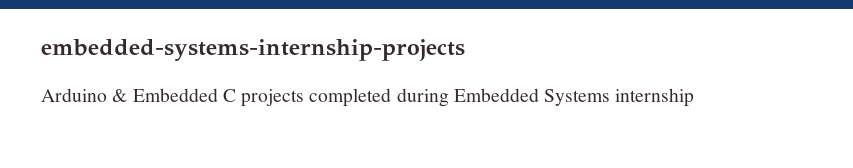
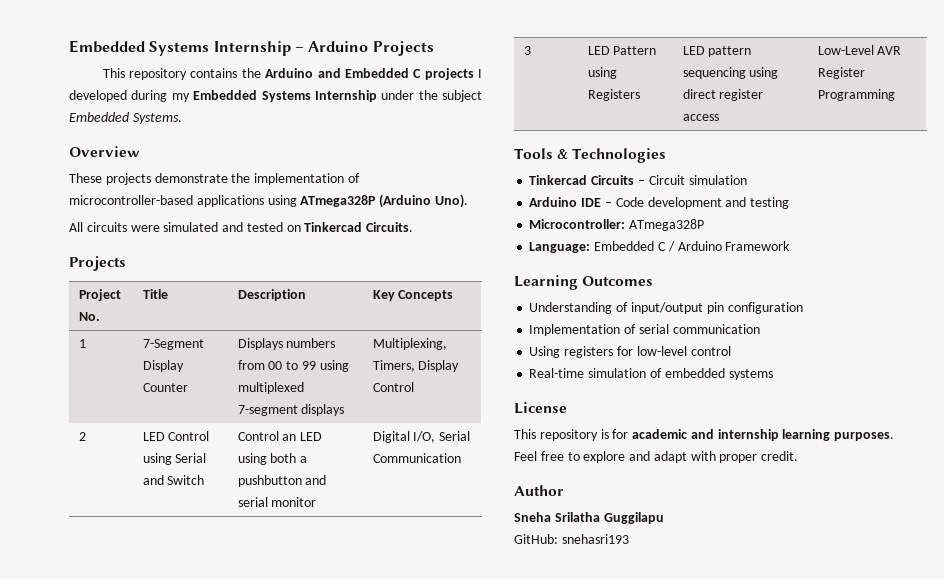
[41,39,465,61] [41,88,695,107] embedded-systems-internship-projects // Arduino & Embedded C projects completed during Embedded Systems internship -> [69,40,434,56] [102,68,482,80] [69,90,482,102] [69,112,182,124] [69,146,140,157] [69,173,360,185] [69,194,468,208] [69,222,414,232] [69,256,126,271] [78,289,121,301] [78,312,100,321] [142,289,168,299] [237,289,306,301] [372,290,454,301] [78,339,86,348] [142,339,204,350] [142,360,184,372] [142,383,188,392] [237,338,336,350] [237,360,349,372] [237,382,304,394] [237,404,345,416] [372,338,447,350] [372,360,460,372] [372,382,414,392] [78,432,86,441] [142,431,210,441] [142,453,207,465] [142,475,205,485] [237,431,323,441] [237,453,308,465] [237,475,327,487] [237,497,317,507] [372,431,471,443] [372,453,461,463] [523,46,531,55] [587,46,657,55] [587,67,617,79] [587,89,640,101] [682,46,752,57] [682,67,779,79] [682,89,764,101] [682,114,719,121] [817,45,902,55] [817,67,865,79] [817,89,895,101] [514,148,667,163] [529,175,747,185] [529,197,790,209] [529,219,705,231] [529,241,791,253] [514,275,654,290] [529,302,803,314] [529,324,760,336] [529,346,731,358] [529,368,773,380] [514,402,567,414] [514,429,895,441] [514,451,799,463] [514,485,564,496] [514,512,664,524] [514,534,629,544] Embedded Systems Internship – Arduino Projects // This repository contains the Arduino and Embedded C projects I developed during my Embedded Systems Internship under the subject Embedded Systems. // Overview // These projects demonstrate the implementation of microcontroller-based applications using ATmega328P (Arduino Uno). // All circuits were simulated and tested on Tinkercad Circuits. // Projects // Project No. | Title | Description | Key Concepts // 1 | 7-Segment Display Counter | Displays numbers from 00 to 99 using multiplexed 7-segment displays | Multiplexing, Timers, Display Control // 2 | LED Control using Serial and Switch | Control an LED using both a pushbutton and serial monitor | Digital I/O, Serial Communication // 3 | LED Pattern using Registers | LED pattern sequencing using direct register access | Low-Level AVR Register Programming // Tools & Technologies // Tinkercad Circuits – Circuit simulation // Arduino IDE – Code development and testing // Microcontroller: ATmega328P // Language: Embedded C / Arduino Framework // Learning Outcomes // Understanding of input/output pin configuration // Implementation of serial communication // Using registers for low-level control // Real-time simulation of embedded systems // License // This repository is for academic and internship learning purposes. // Feel free to explore and adapt with proper credit. // Author // Sneha Srilatha Guggilapu // GitHub: snehasri193

